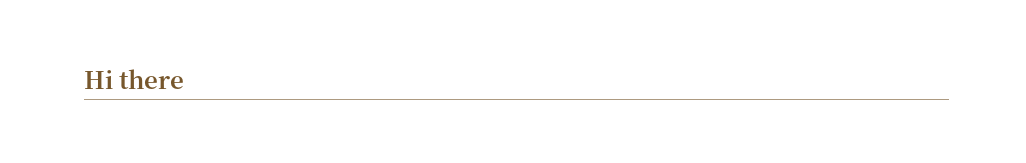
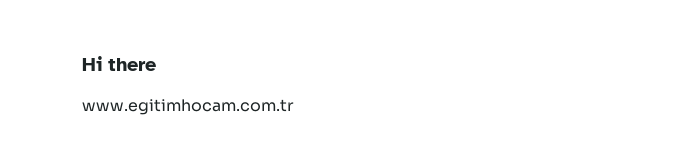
(185, 79) none -> [82,99,294,115] // www.egitimhocam.com.tr

